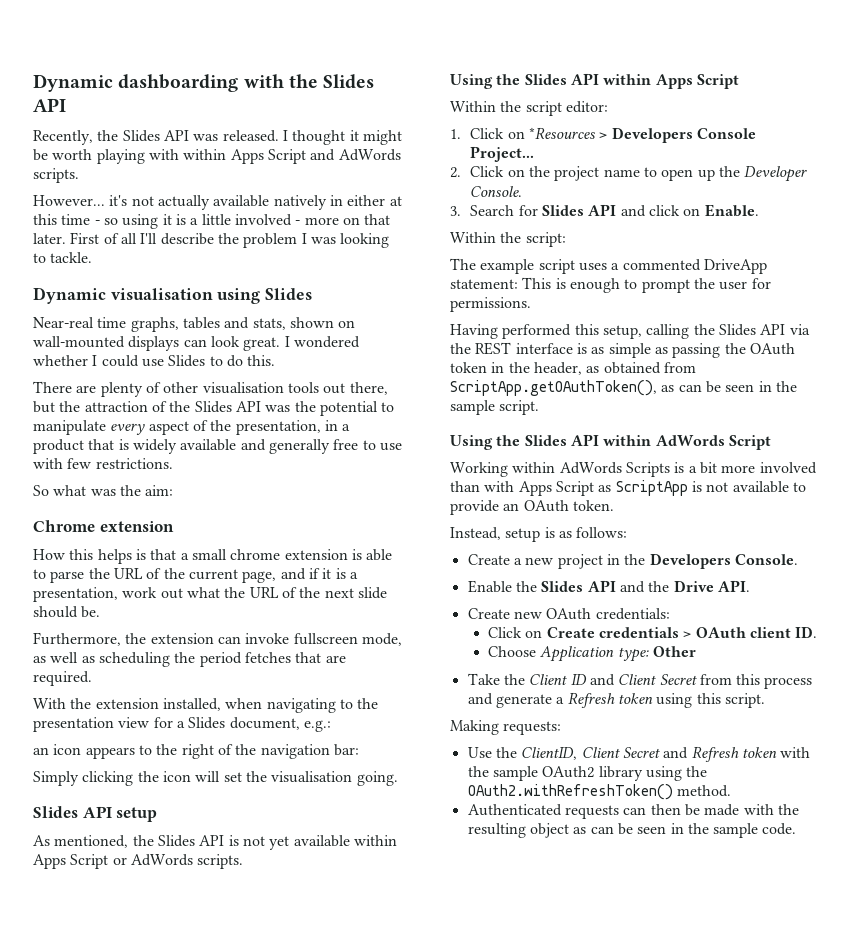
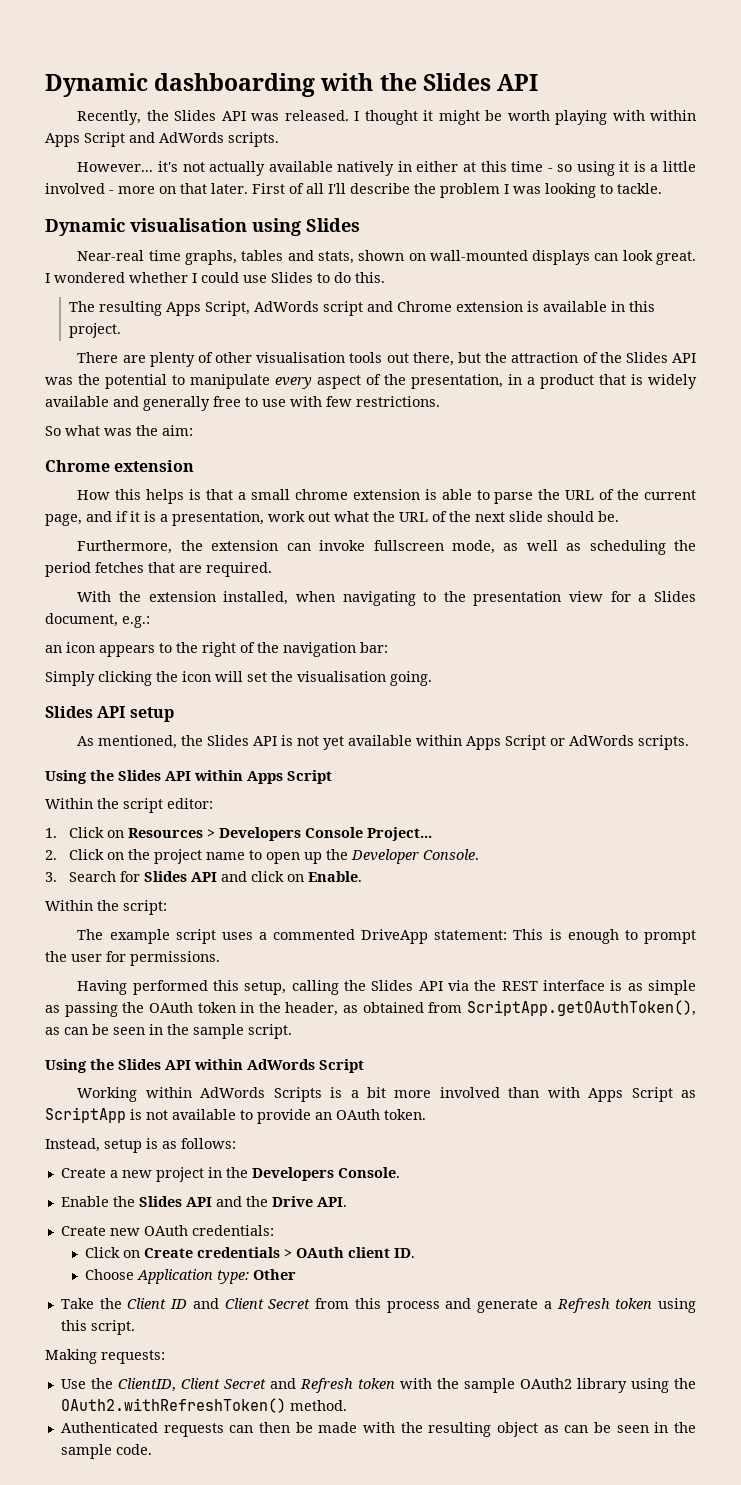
(276, 360) none -> [68,301,655,316] [68,323,121,338] // The resulting Apps Script, AdWords script and Chrome extension is available in this project.
[528,127,596,139] *Resources -> [127,828,203,838] Resources

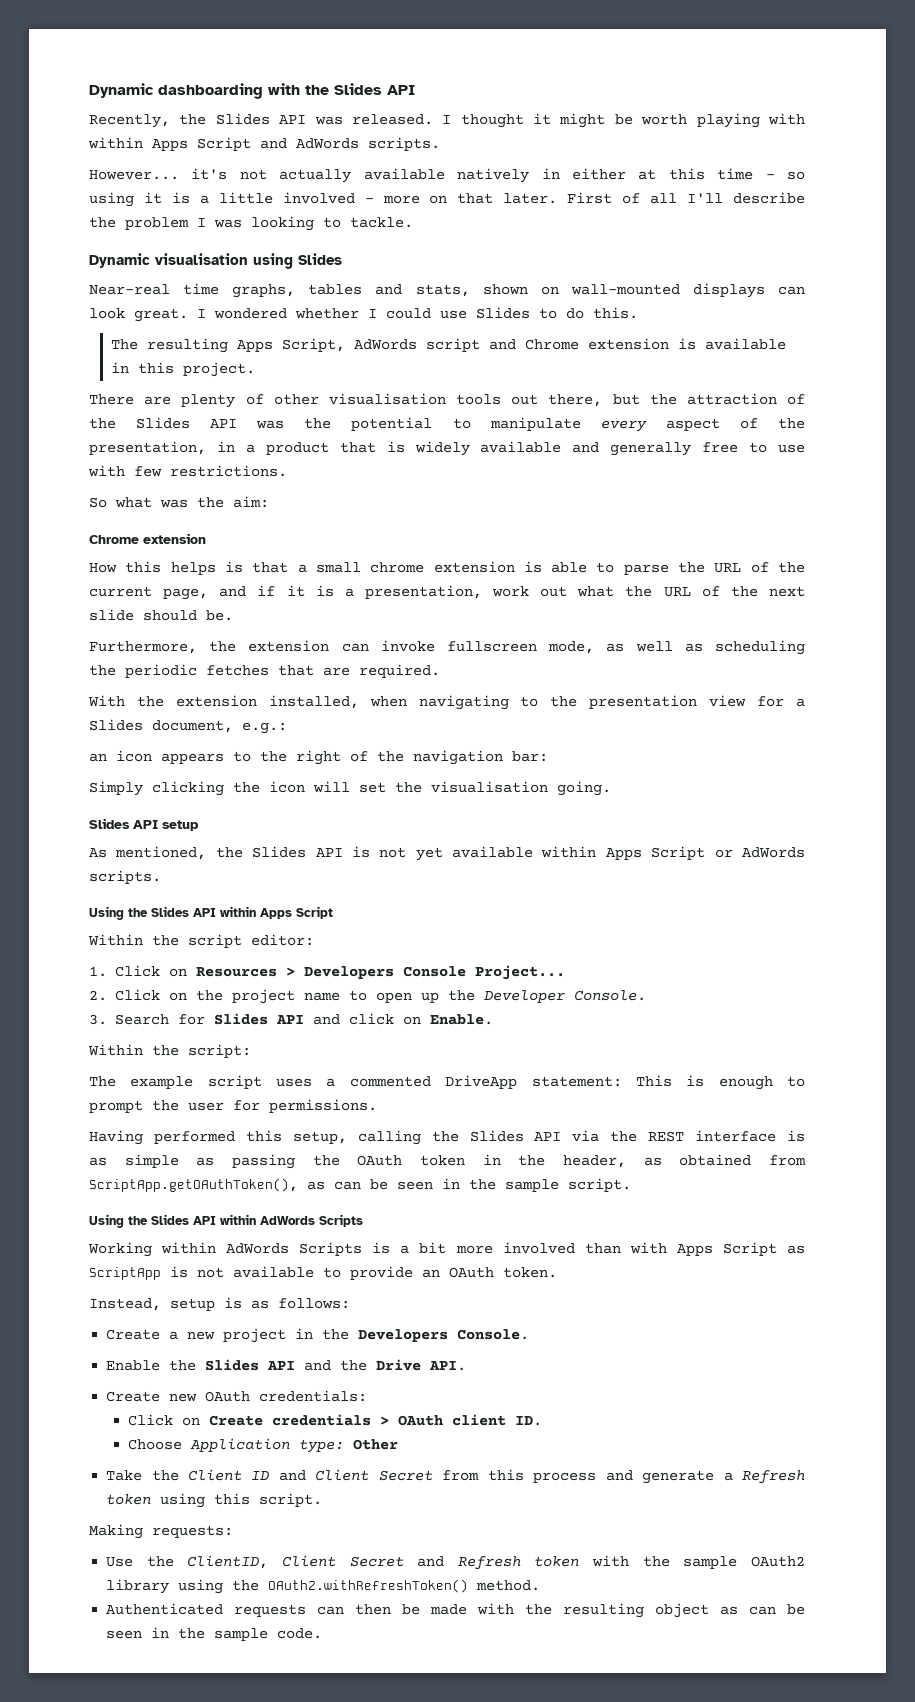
[45,562,91,577] period -> [125,664,197,678] periodic
[319,1059,364,1073] Script -> [319,1214,363,1227] Scripts

